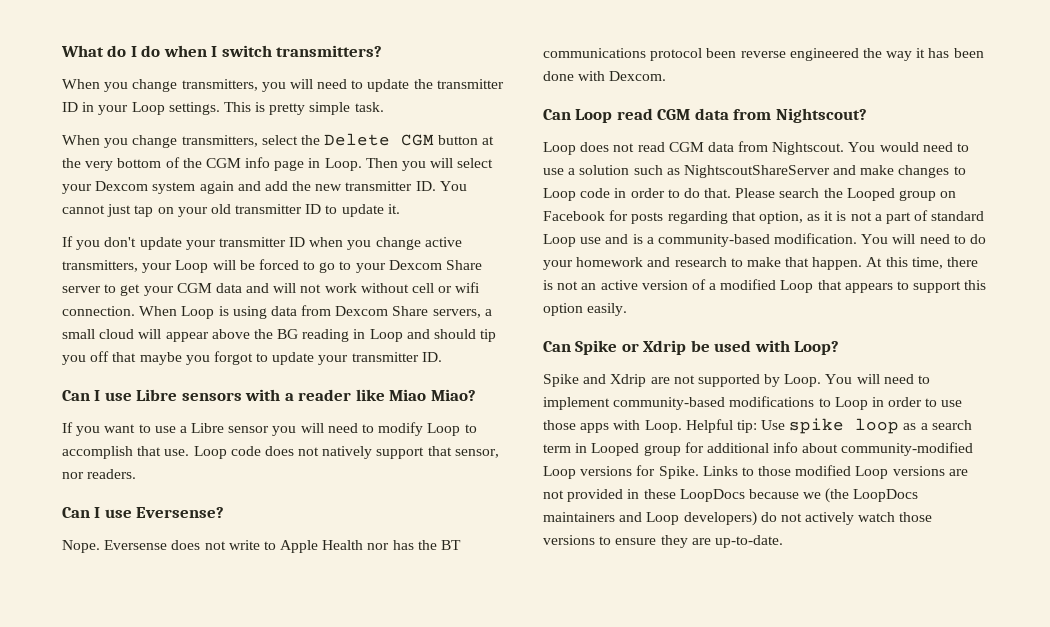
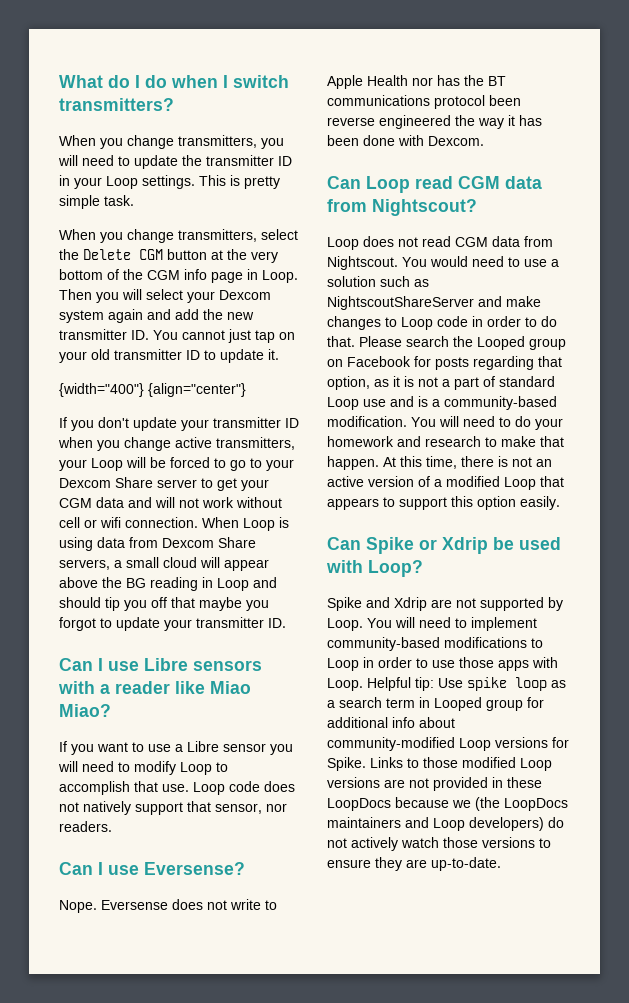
(400, 209) none -> [59,383,246,397] // {width="400"} {align="center"}

